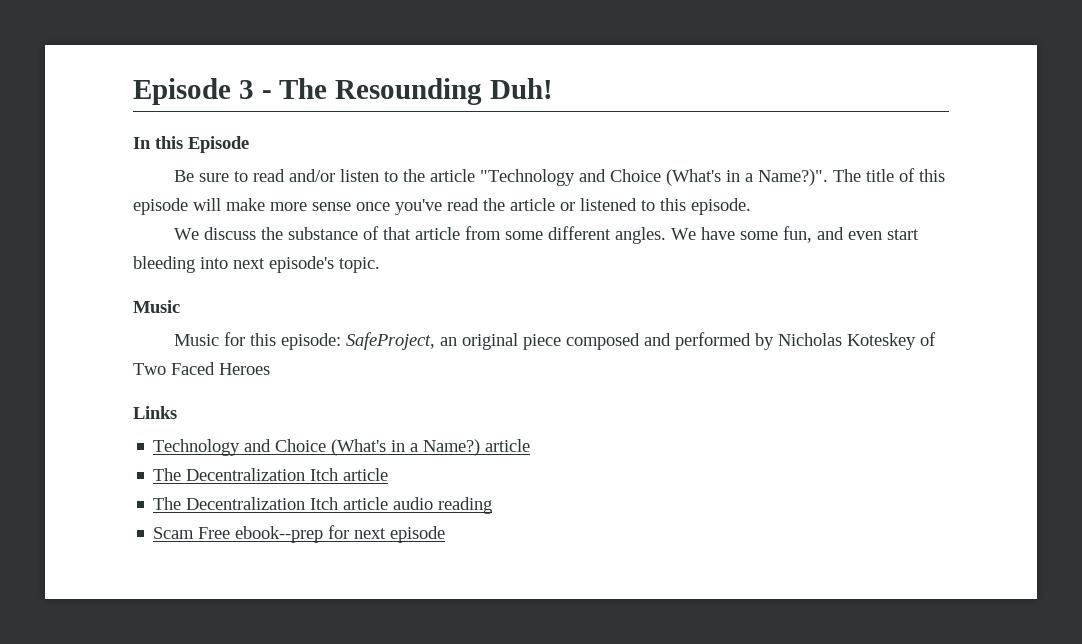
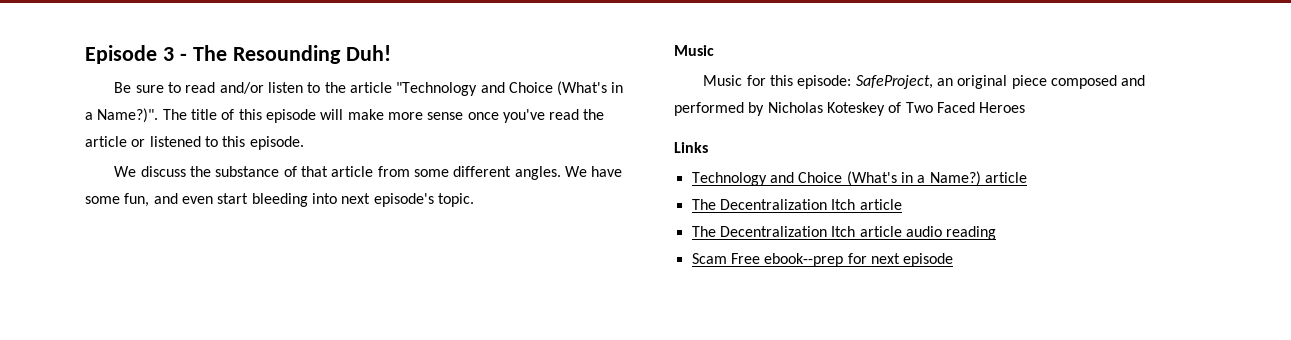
[133,136,249,153] // In this Episode -> (391, 53) none

